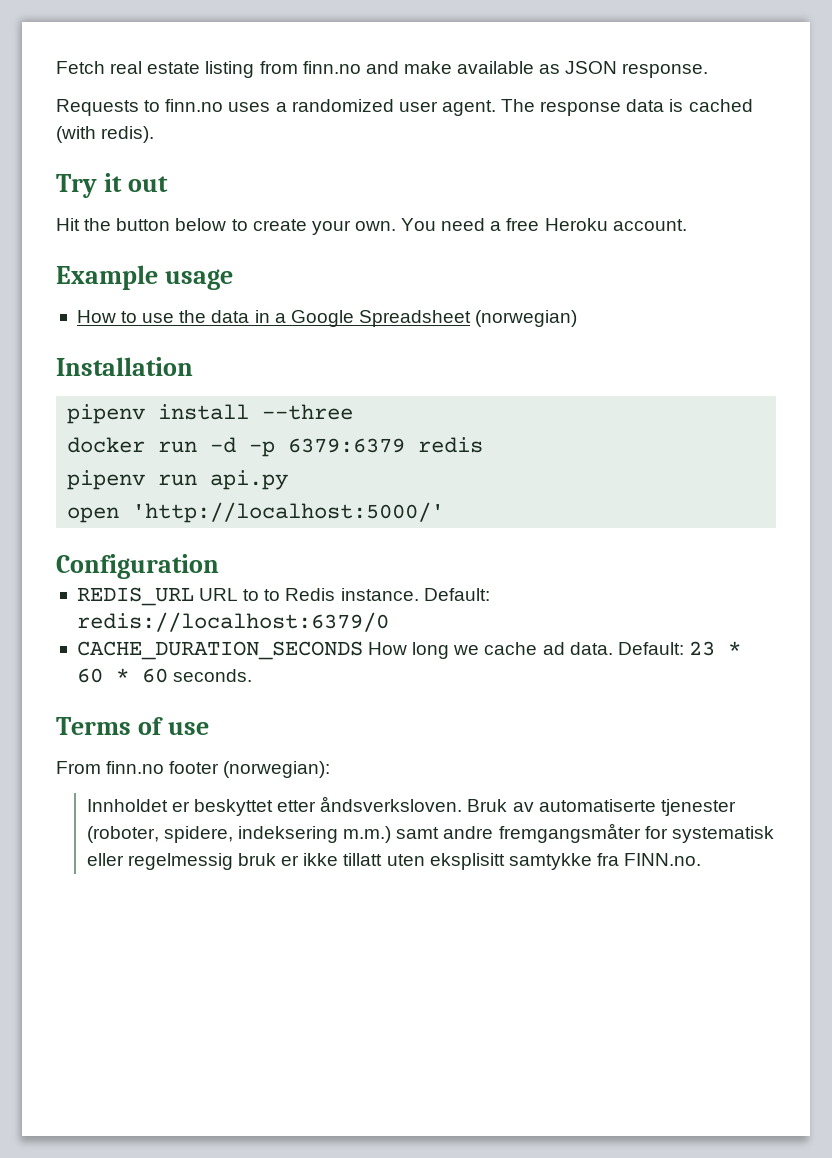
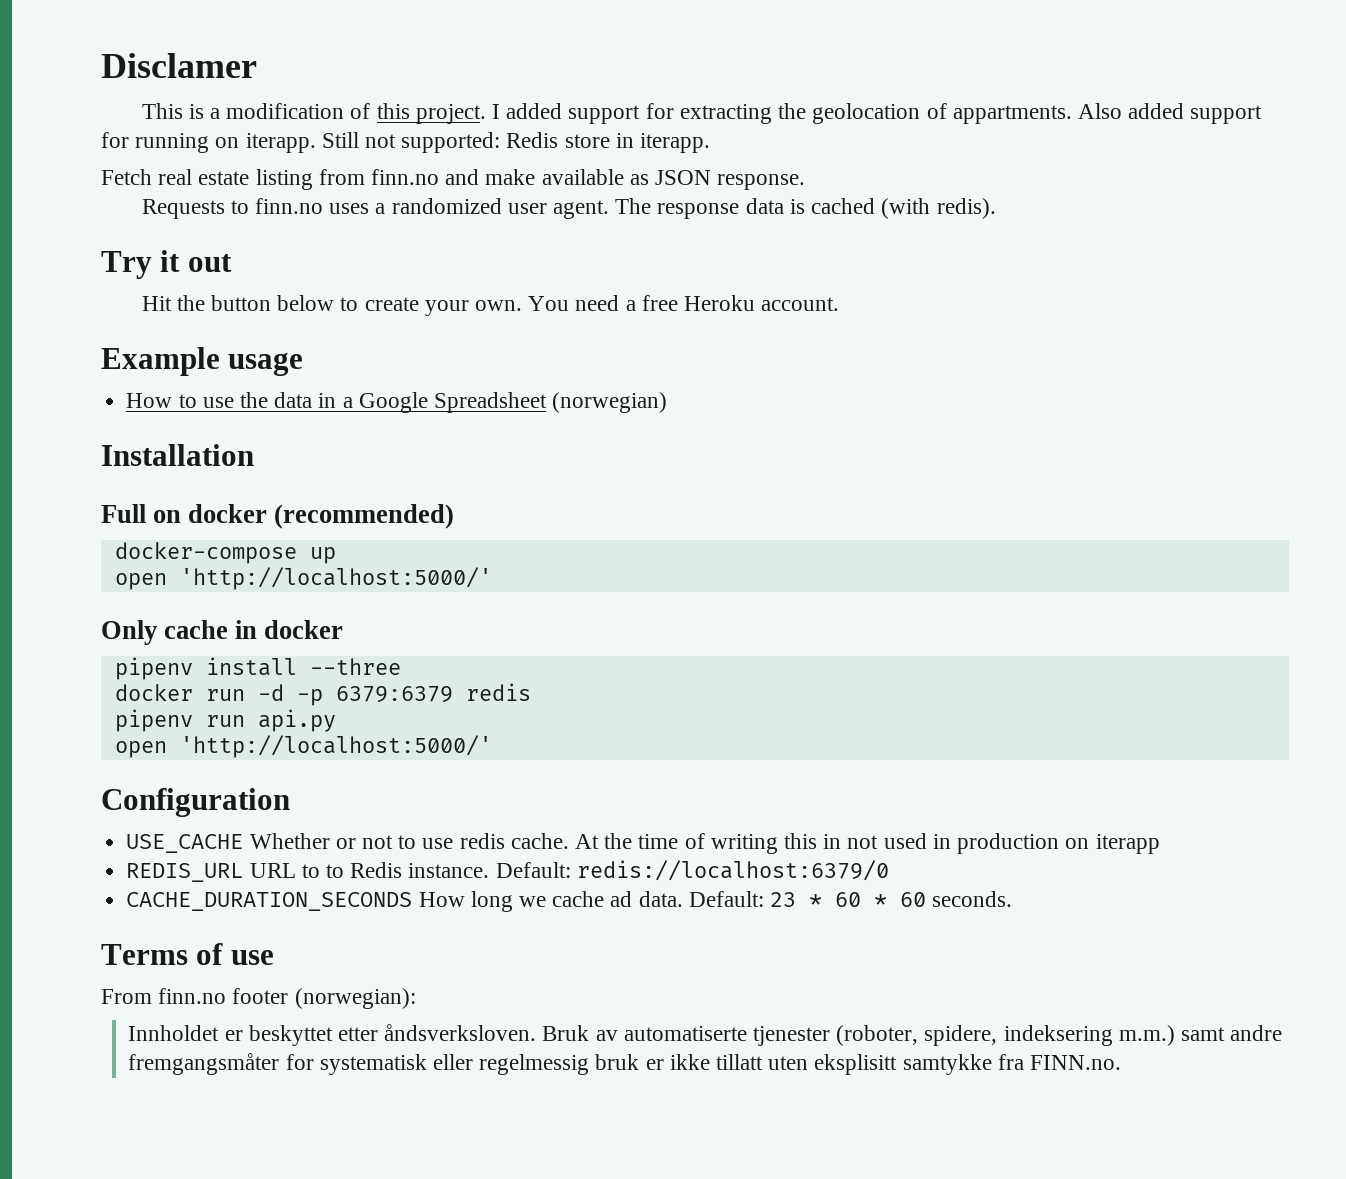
(56, 67) none -> [101,53,257,78] [141,103,1263,124] [101,132,711,153] Disclamer // This is a modification of this project. I added support for extracting the geolocation of appartments. Also added support for running on iterapp. Still not supported: Redis store in iterapp. //
(193, 366) none -> [101,504,455,529] [114,542,336,564] [114,567,492,590] [101,620,344,645] // Full on docker (recommended) // docker-compose up // open 'http://localhost:5000/' // Only cache in docker
(219, 566) none -> [126,833,1160,854] // USE_CACHE Whether or not to use redis cache. At the time of writing this in not used in production on iterapp

